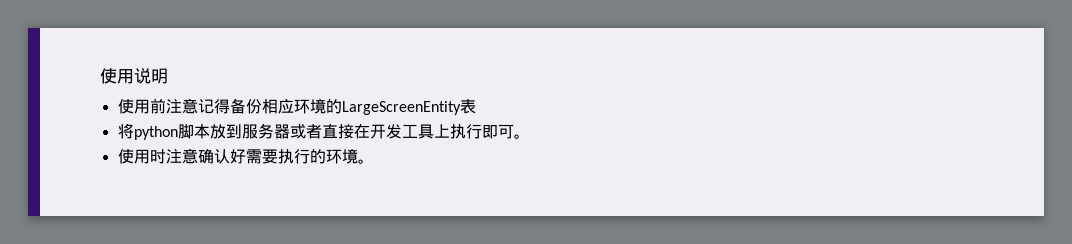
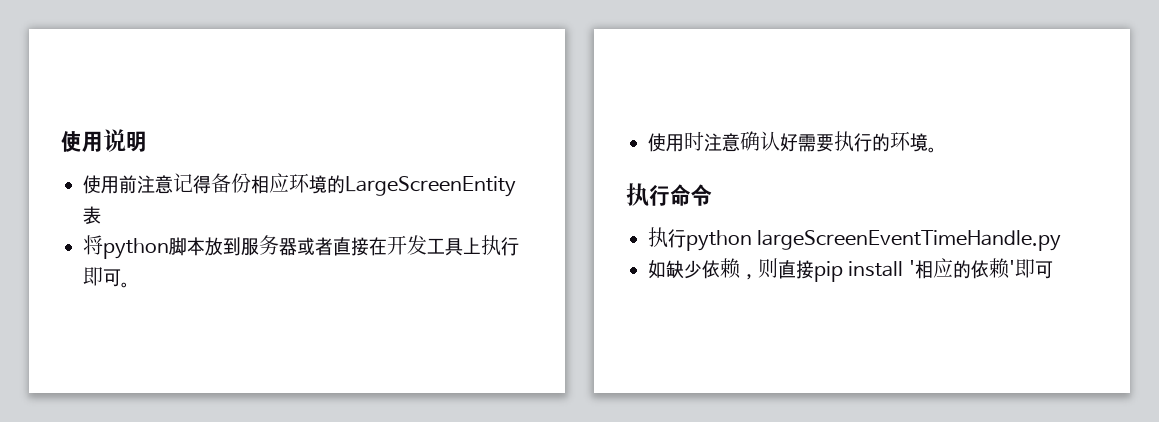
(374, 161) none -> [626,183,712,207] [648,227,1062,251] [648,258,1053,282] // 执行命令 // 执行python largeScreenEventTimeHandle.py // 如缺少依赖，则直接pip install '相应的依赖'即可

